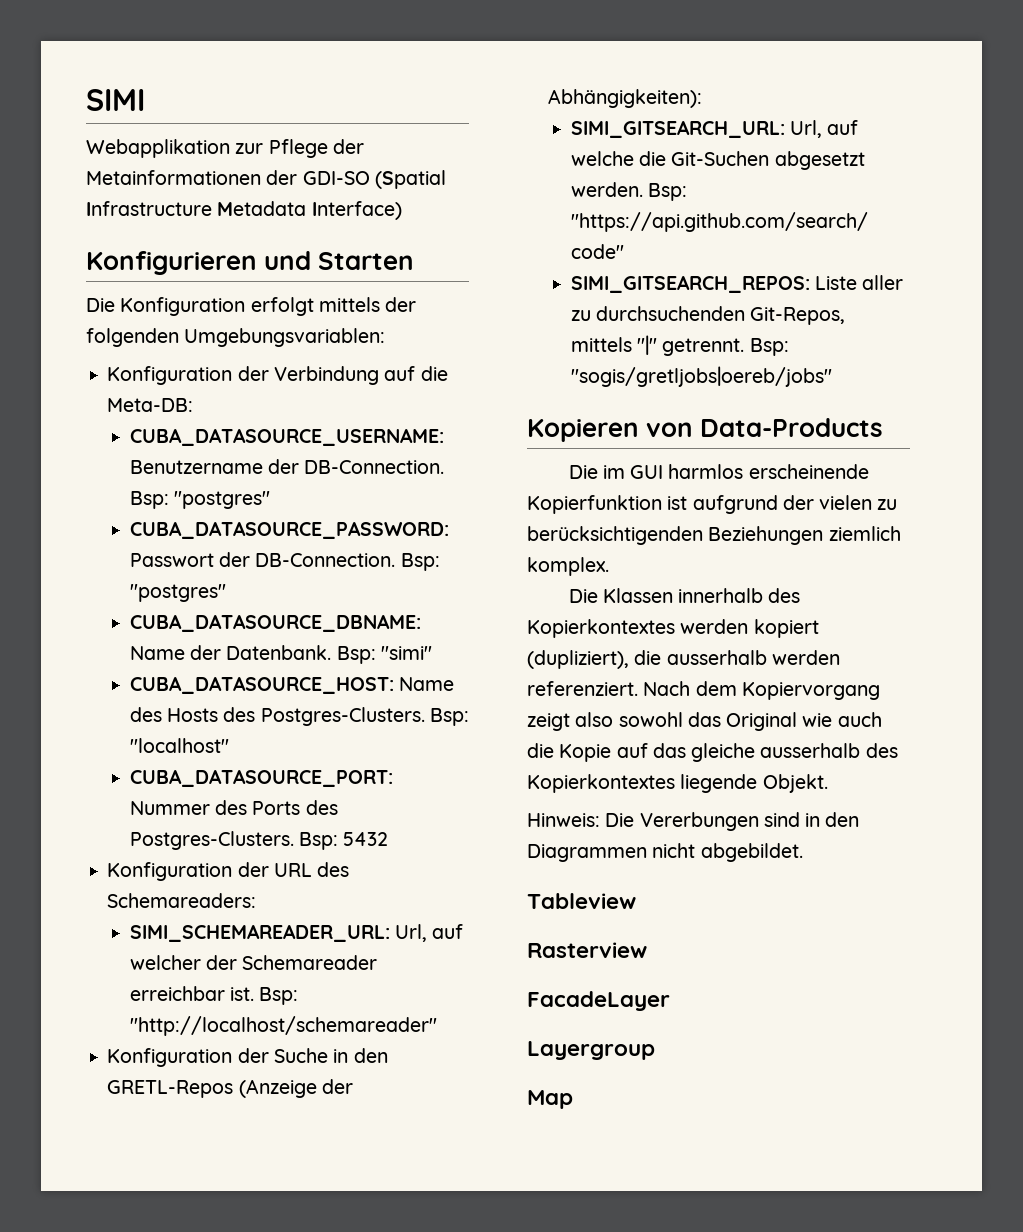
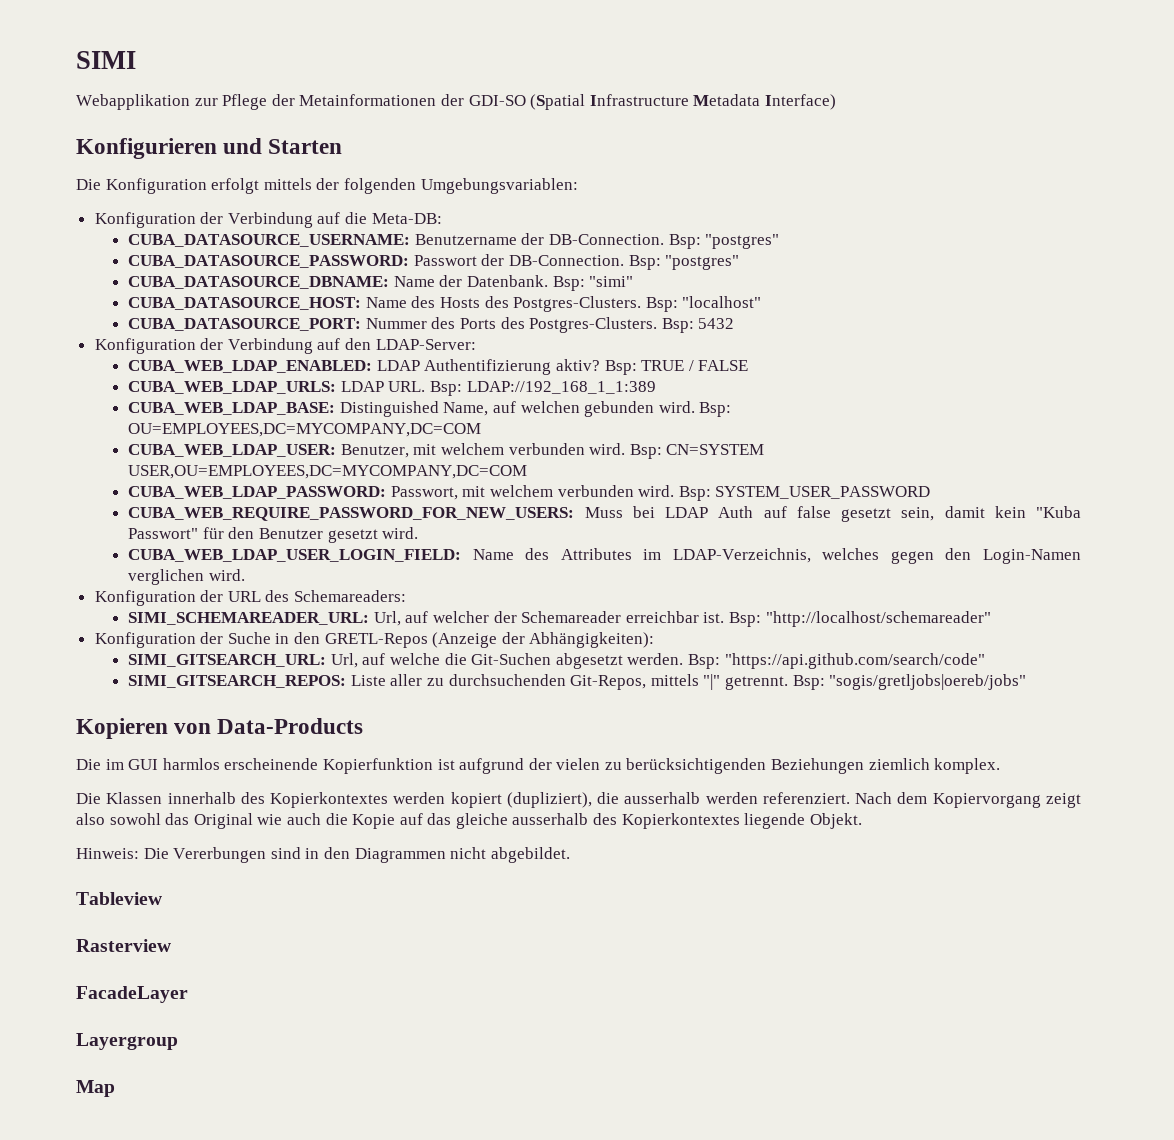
(389, 839) none -> [94,338,476,354] [128,359,749,375] [128,381,656,396] [128,401,732,417] [128,423,482,437] [128,443,765,459] [128,465,528,479] [128,485,931,501] [128,506,1082,522] [128,527,419,543] [128,548,1081,564] [128,569,245,585] // Konfiguration der Verbindung auf den LDAP-Server: // CUBA_WEB_LDAP_ENABLED: LDAP Authentifizierung aktiv? Bsp: TRUE / FALSE // CUBA_WEB_LDAP_URLS: LDAP URL. Bsp: LDAP://192_168_1_1:389 // CUBA_WEB_LDAP_BASE: Distinguished Name, auf welchen gebunden wird. Bsp: OU=EMPLOYEES,DC=MYCOMPANY,DC=COM // CUBA_WEB_LDAP_USER: Benutzer, mit welchem verbunden wird. Bsp: CN=SYSTEM USER,OU=EMPLOYEES,DC=MYCOMPANY,DC=COM // CUBA_WEB_LDAP_PASSWORD: Passwort, mit welchem verbunden wird. Bsp: SYSTEM_USER_PASSWORD // CUBA_WEB_REQUIRE_PASSWORD_FOR_NEW_USERS: Muss bei LDAP Auth auf false gesetzt sein, damit kein "Kuba Passwort" für den Benutzer gesetzt wird. // CUBA_WEB_LDAP_USER_LOGIN_FIELD: Name des Attributes im LDAP-Verzeichnis, welches gegen den Login-Namen verglichen wird.

